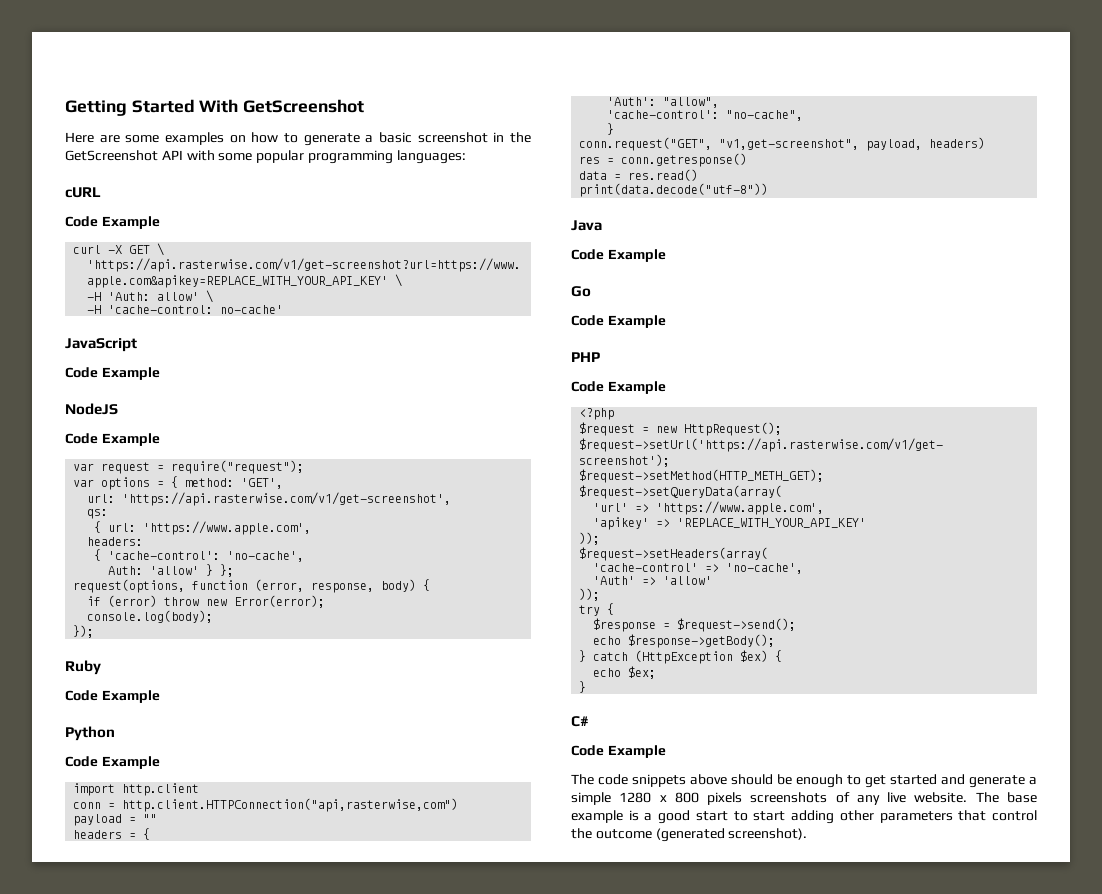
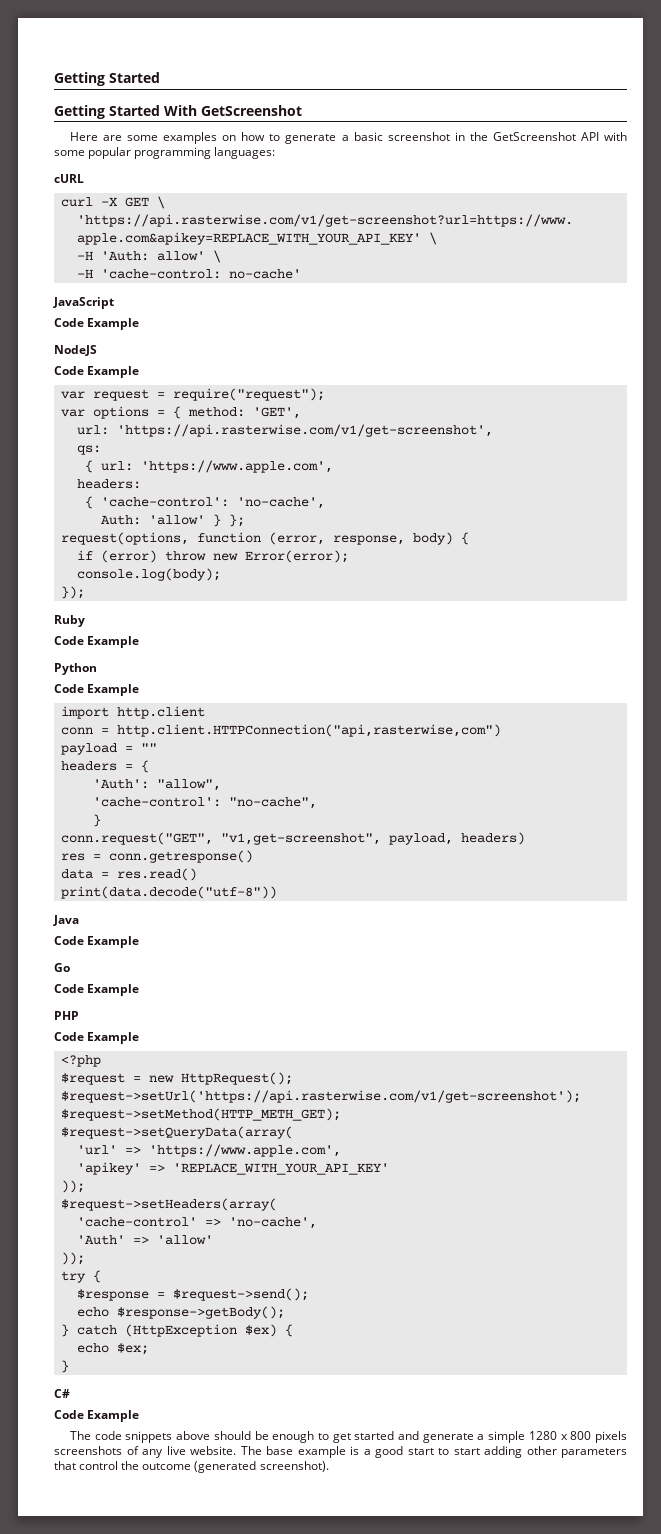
[65,99,195,116] Getting Started -> [54,72,160,86] [54,105,160,119] Getting Started // Getting Started
[65,216,160,229] // Code Example -> (84, 178) none

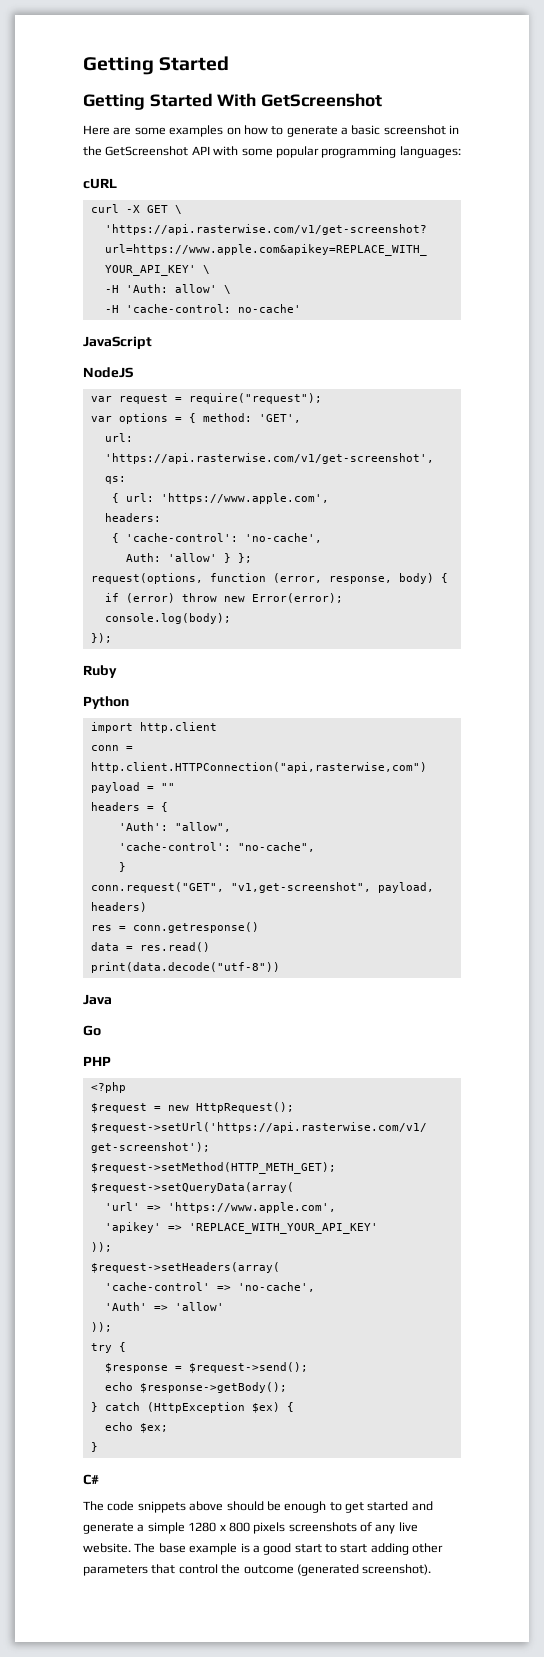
[54,318,140,330] // Code Example -> (152, 342) none
[54,366,140,378] // Code Example -> (133, 372) none
[54,636,140,648] // Code Example -> (117, 671) none
[54,684,140,696] // Code Example -> (129, 702) none
[54,936,140,948] // Code Example -> (112, 999) none
[54,984,140,996] // Code Example -> (101, 1030) none
[54,1032,140,1044] // Code Example -> (111, 1061) none
[54,1410,140,1422] // Code Example -> (99, 1479) none

